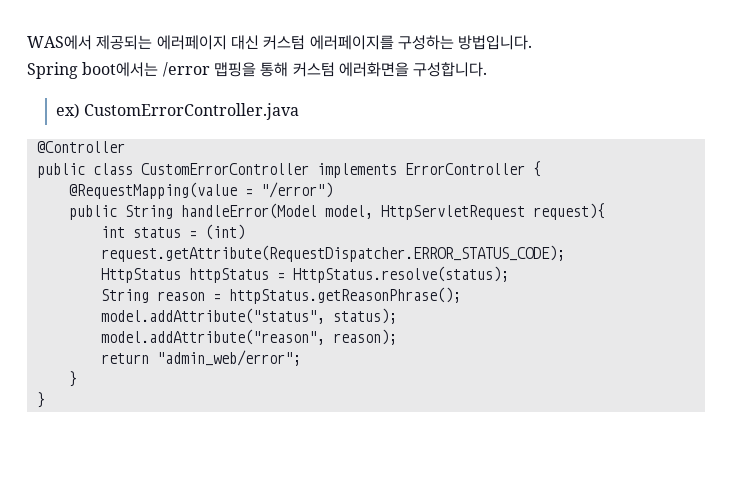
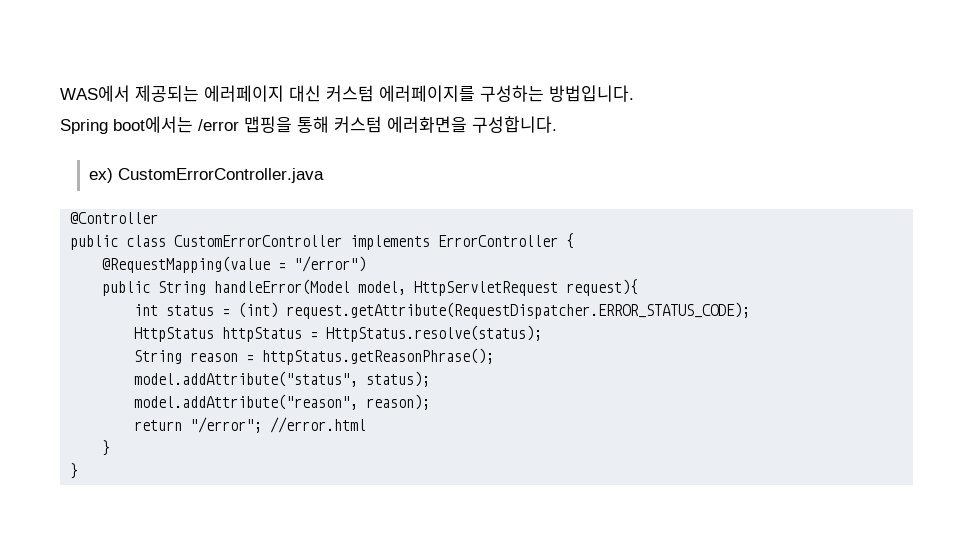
[156,350,301,366] "admin_web/error"; -> [190,417,367,433] "/error"; //error.html

